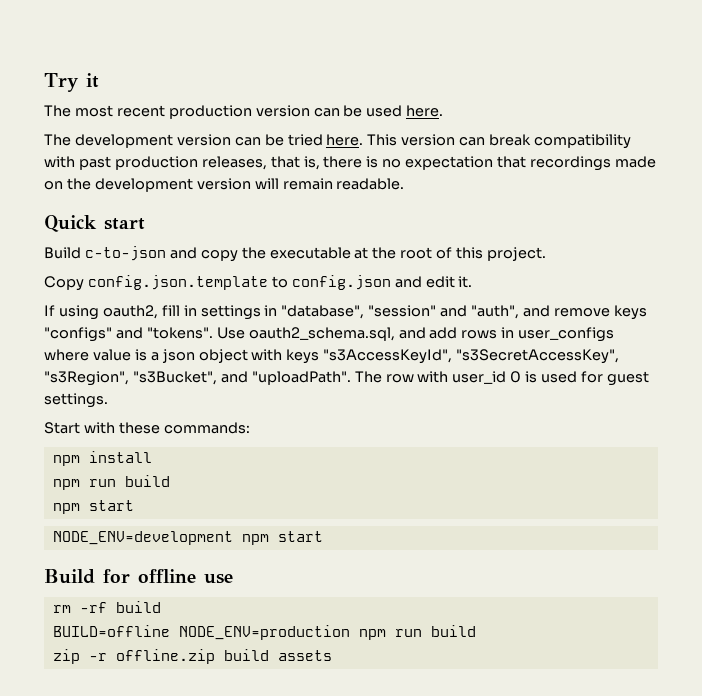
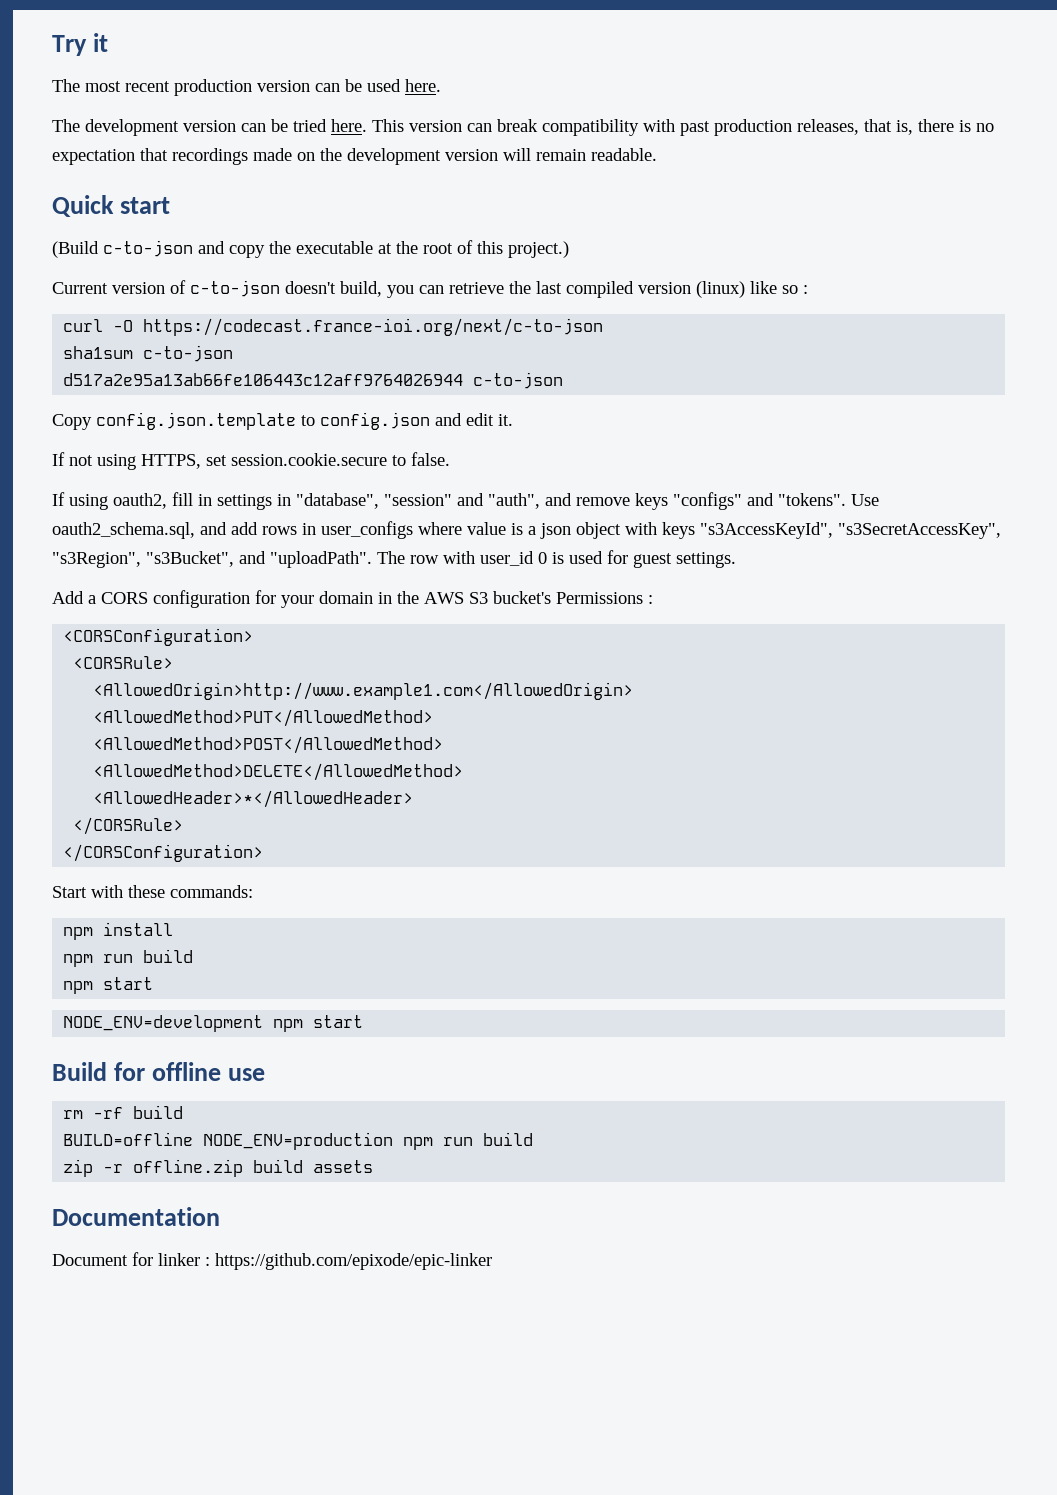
[44,247,81,259] Build -> [52,241,99,258] (Build
[487,247,547,261] project. -> [508,241,569,258] [52,280,808,298] [63,318,604,336] [63,345,234,362] [63,372,564,389] project.) // Current version of c-to-json doesn't build, you can retrieve the last compiled version (linux) like so : // curl -O https://codecast.france-ioi.org/next/c-to-json // sha1sum c-to-json // d517a2e95a13ab66fe106443c12aff9764026944 c-to-json
(473, 282) none -> [52,452,450,470] // If not using HTTPS, set session.cookie.secure to false.
(108, 400) none -> [52,590,653,608] [63,628,254,646] [73,656,174,669] [93,682,634,700] [93,709,434,727] [93,736,444,754] [93,763,464,781] [93,790,414,808] [73,817,184,835] [63,844,264,862] // Add a CORS configuration for your domain in the AWS S3 bucket's Permissions : // <CORSConfiguration> // <CORSRule> // <AllowedOrigin>http://www.example1.com</AllowedOrigin> // <AllowedMethod>PUT</AllowedMethod> // <AllowedMethod>POST</AllowedMethod> // <AllowedMethod>DELETE</AllowedMethod> // <AllowedHeader>*</AllowedHeader> // </CORSRule> // </CORSConfiguration>
(332, 655) none -> [52,1207,220,1226] [52,1252,492,1270] // Documentation // Document for linker : https://github.com/epixode/epic-linker

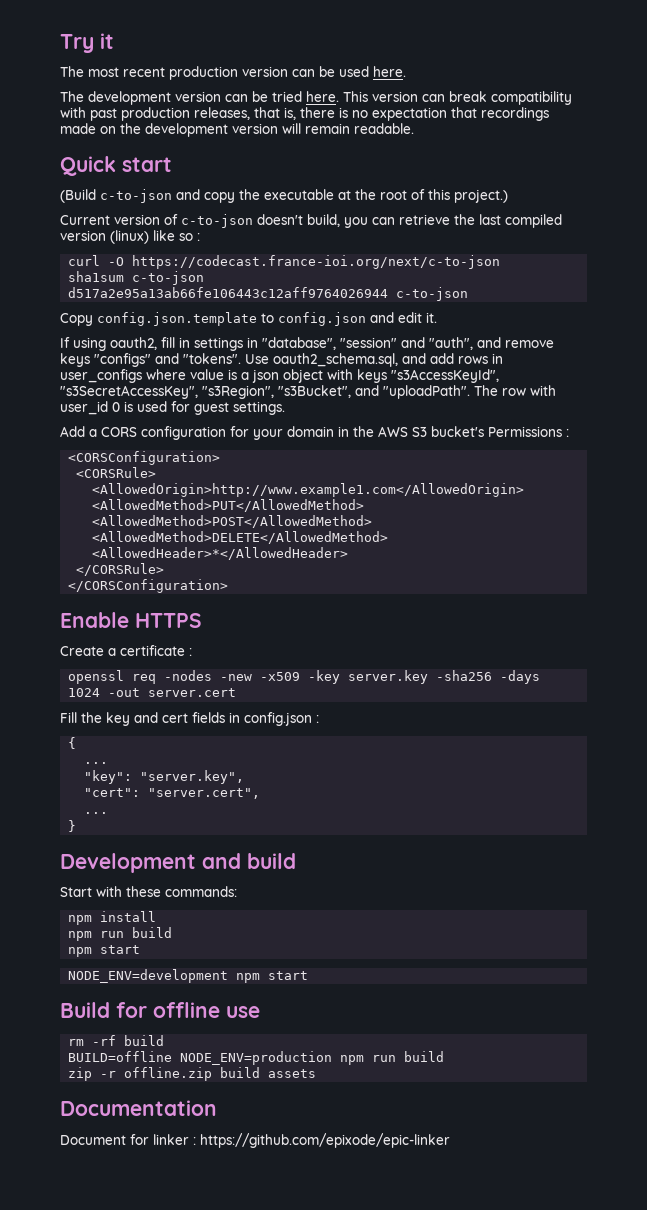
[52,452,450,470] // If not using HTTPS, set session.cookie.secure to false. -> (437, 317) none
(264, 853) none -> [60,612,202,628] [60,645,192,656] [68,670,541,684] [68,688,237,697] [60,712,319,726] [68,737,77,749] [84,762,109,764] [84,770,245,784] [84,788,261,799] [84,812,109,814] [68,820,77,832] [60,853,296,873] // Enable HTTPS // Create a certificate : // openssl req -nodes -new -x509 -key server.key -sha256 -days 1024 -out server.cert // Fill the key and cert fields in config.json : // { // ... // "key": "server.key", // "cert": "server.cert", // ... // } // Development and build

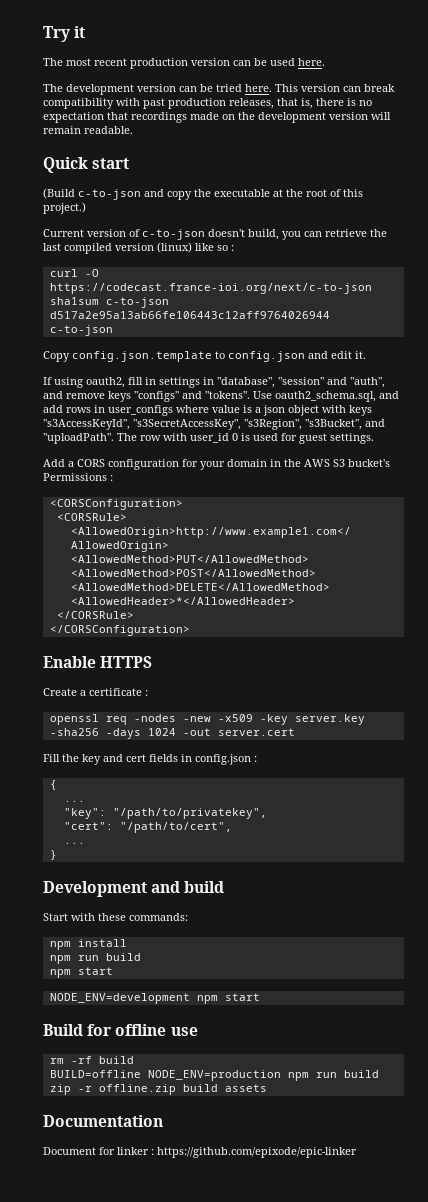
[140,770,245,784] "server.key", -> [112,808,267,819] "/path/to/privatekey",
[148,788,261,799] "server.cert", -> [119,822,232,833] "/path/to/cert",

